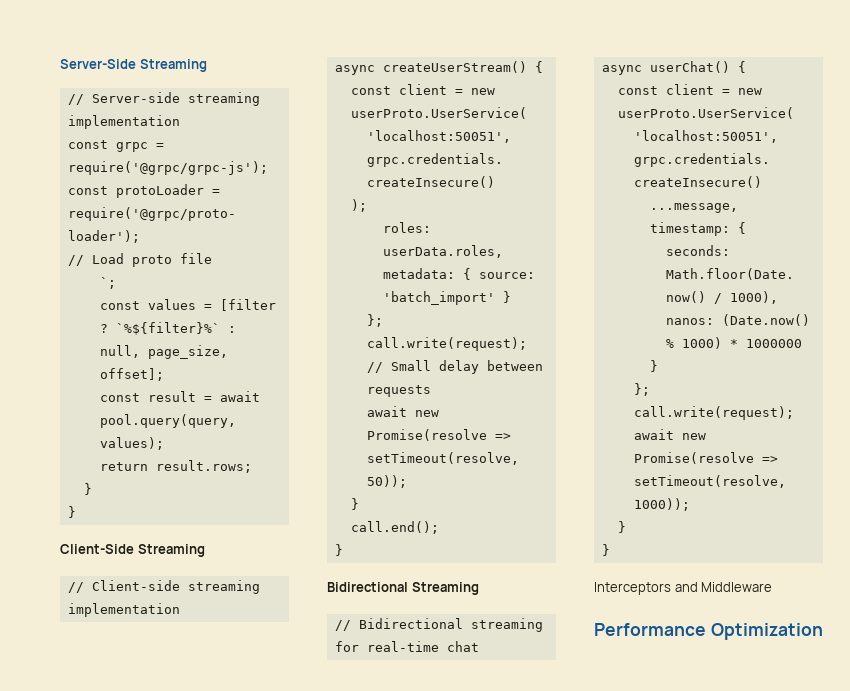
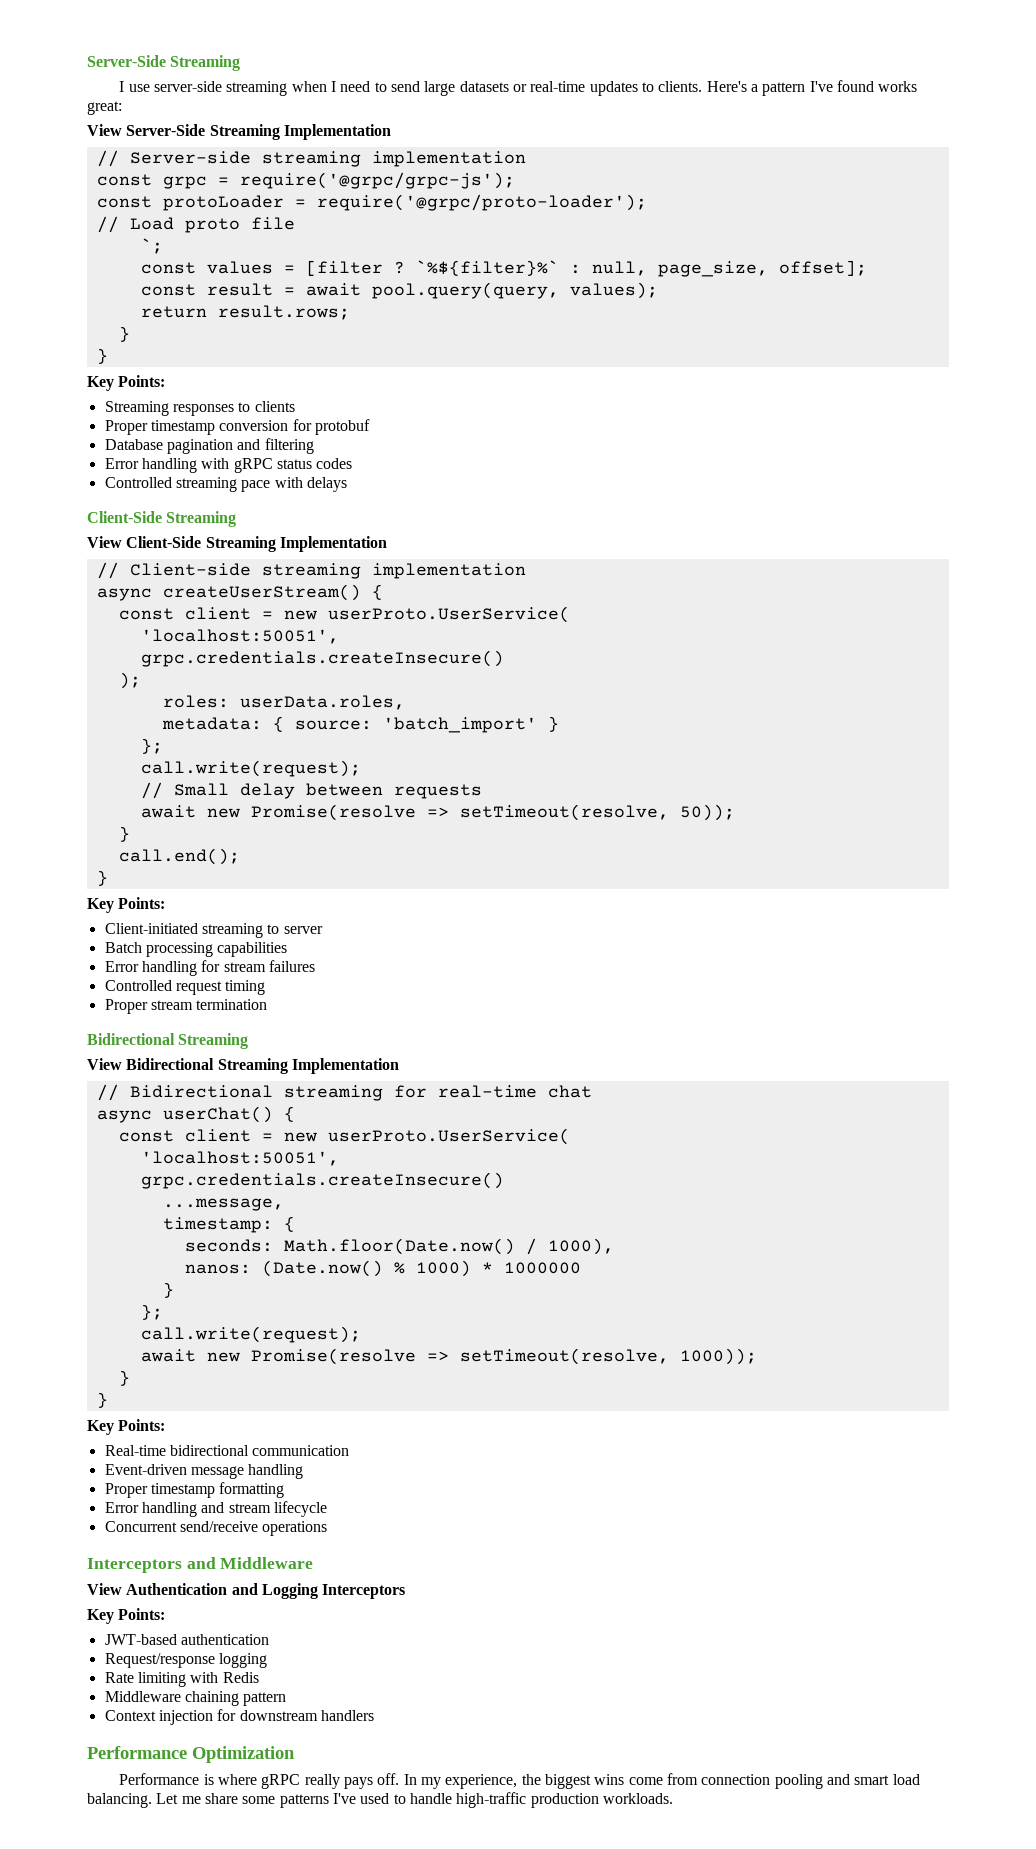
[60,59,207,72] Server-Side Streaming -> [87,55,241,71] [119,80,918,96] [87,101,122,115] [87,124,391,140] Server-Side Streaming // I use server-side streaming when I need to send large datasets or real-time updates to clients. Here's a pattern I've found works great: // View Server-Side Streaming Implementation
[60,544,205,557] Client-Side Streaming -> [87,375,166,391] [104,401,295,416] [104,419,370,435] [104,438,314,454] [104,458,353,473] [104,477,347,492] [87,511,237,527] [87,536,387,552] Key Points: // Streaming responses to clients // Proper timestamp conversion for protobuf // Database pagination and filtering // Error handling with gRPC status codes // Controlled streaming pace with delays // Client-Side Streaming // View Client-Side Streaming Implementation
[327,582,479,595] Bidirectional Streaming -> [87,897,166,913] [104,923,323,938] [104,942,288,957] [104,960,315,976] [104,980,266,995] [104,999,268,1014] [87,1033,249,1049] [87,1058,399,1074] Key Points: // Client-initiated streaming to server // Batch processing capabilities // Error handling for stream failures // Controlled request timing // Proper stream termination // Bidirectional Streaming // View Bidirectional Streaming Implementation
[594,582,773,595] [594,623,823,640] Interceptors and Middleware // Performance Optimization -> [87,1419,166,1435] [104,1445,350,1456] [104,1464,304,1479] [104,1482,285,1498] [104,1501,327,1517] [104,1521,328,1536] [87,1557,314,1573] [87,1583,406,1599] [87,1608,166,1624] [104,1634,269,1645] [104,1653,267,1668] [104,1672,259,1687] [104,1691,287,1706] [104,1709,374,1725] [87,1746,295,1763] [119,1773,920,1789] [87,1792,673,1808] Key Points: // Real-time bidirectional communication // Event-driven message handling // Proper timestamp formatting // Error handling and stream lifecycle // Concurrent send/receive operations // Interceptors and Middleware // View Authentication and Logging Interceptors // Key Points: // JWT-based authentication // Request/response logging // Rate limiting with Redis // Middleware chaining pattern // Context injection for downstream handlers // Performance Optimization // Performance is where gRPC really pays off. In my experience, the biggest wins come from connection pooling and smart load balancing. Let me share some patterns I've used to handle high-traffic production workloads.

